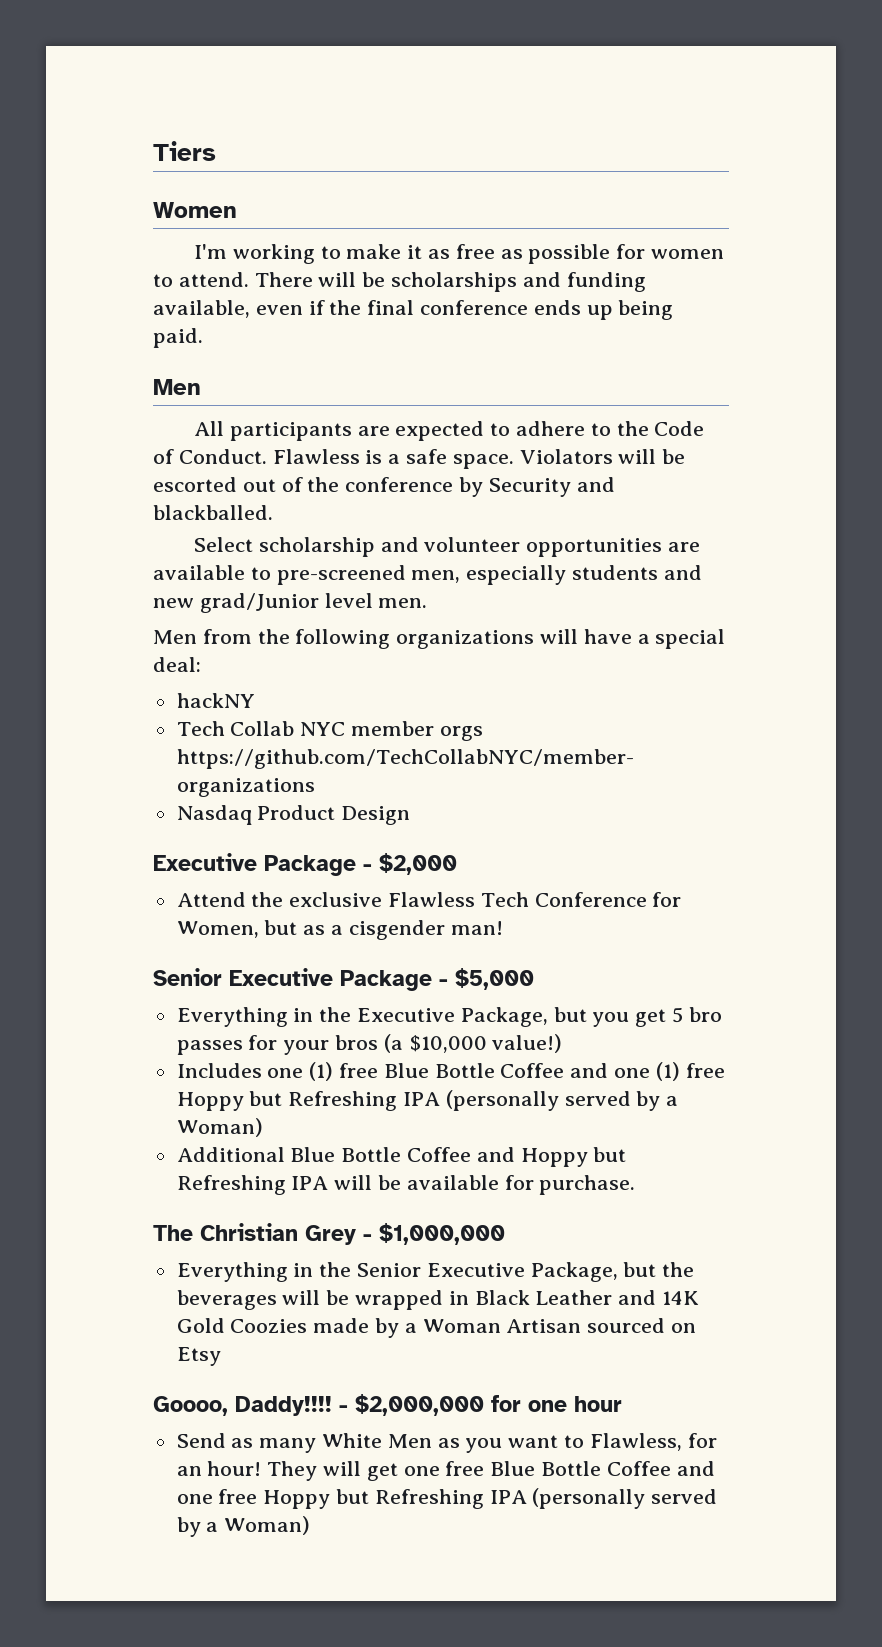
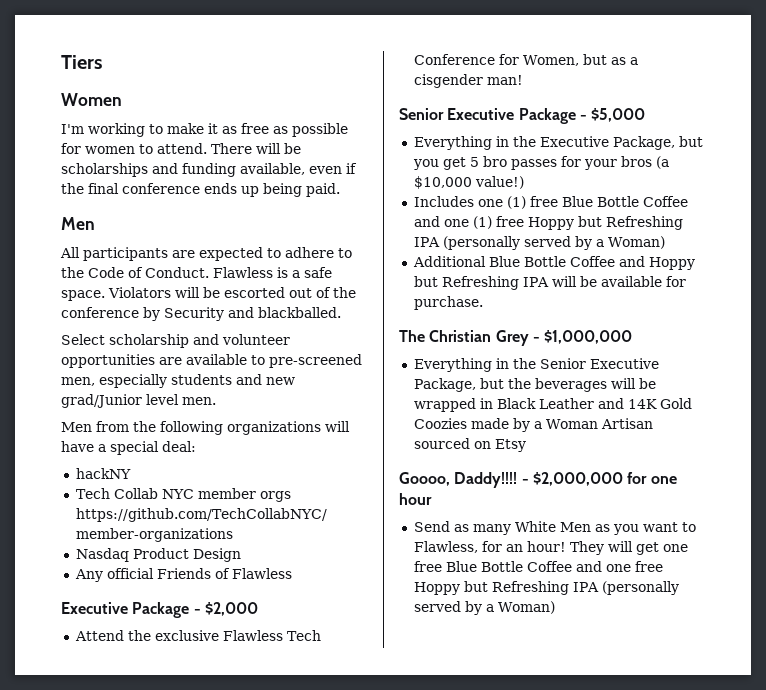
(411, 815) none -> [74,568,292,582] // Any official Friends of Flawless

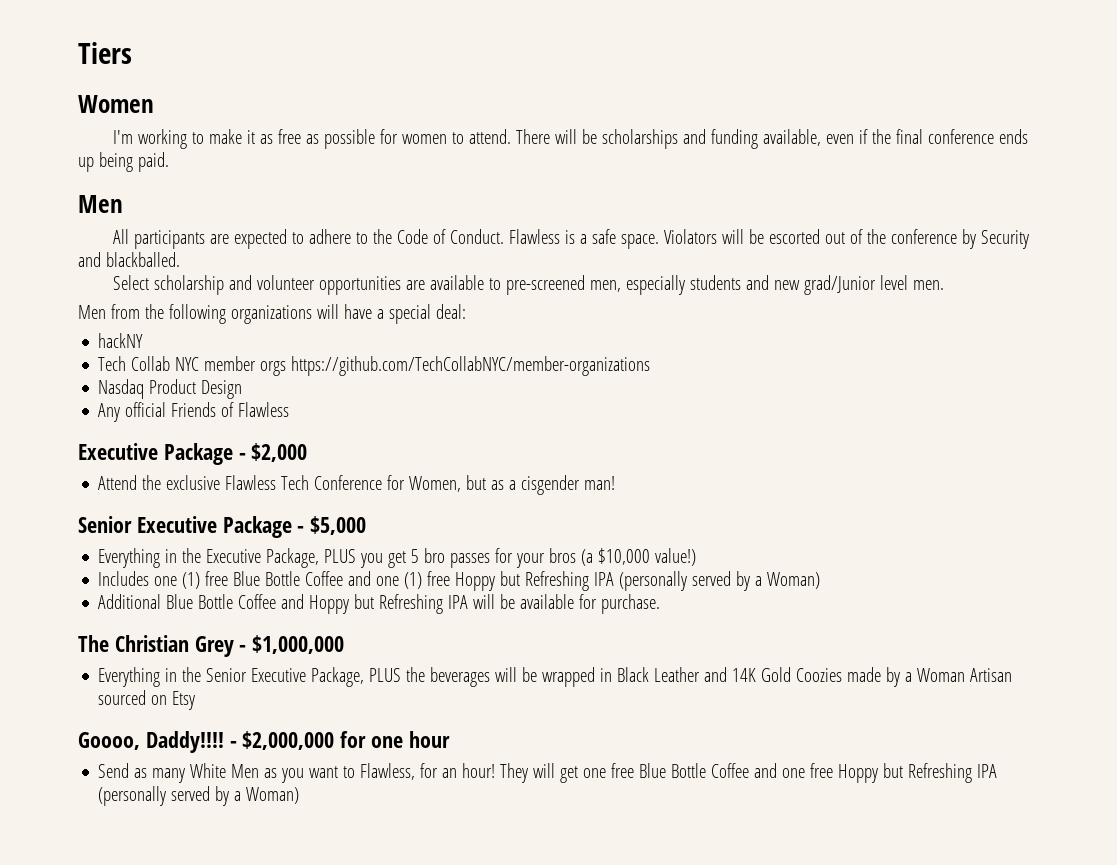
[678,136,703,147] but -> [324,549,357,563] PLUS
[479,378,504,389] but -> [369,668,402,682] PLUS

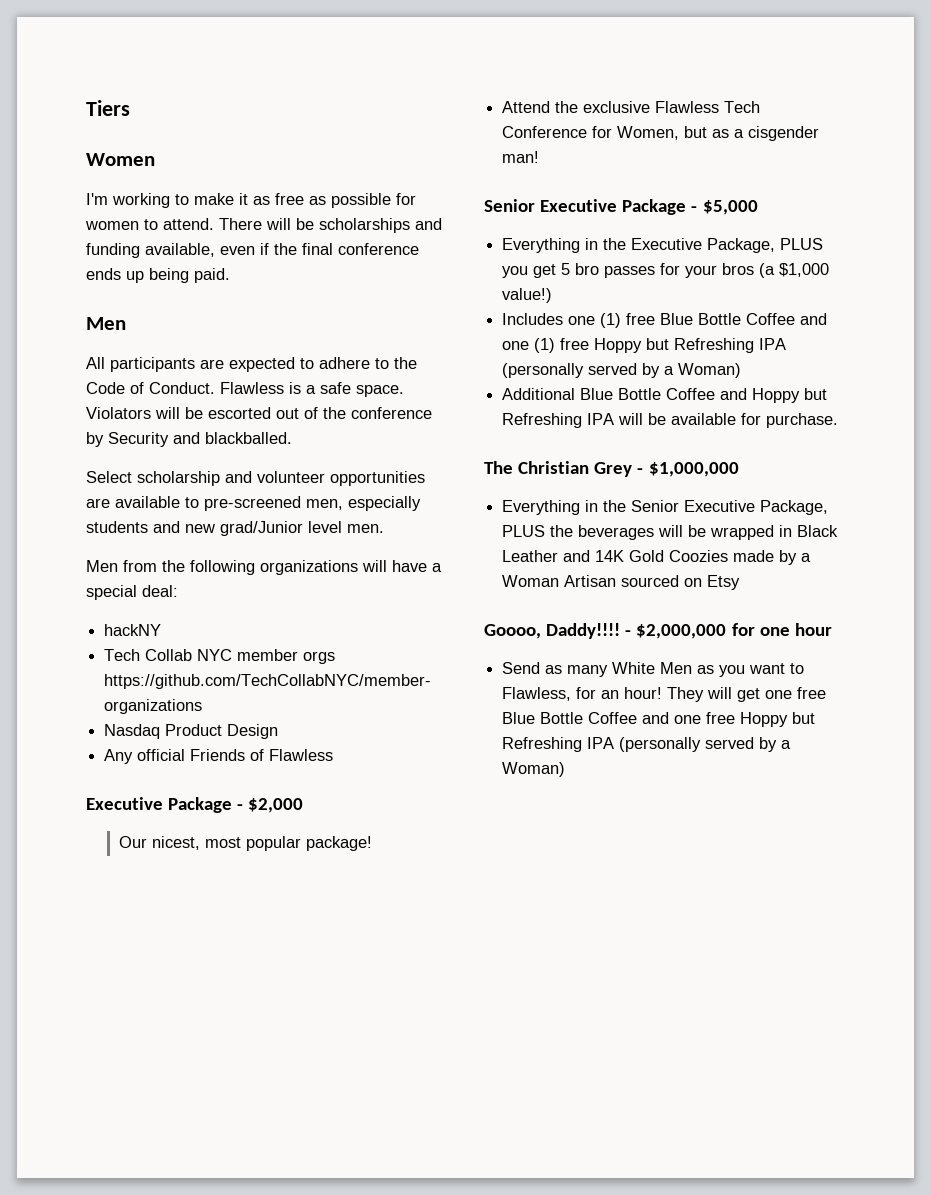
(308, 452) none -> [118,836,372,851] // Our nicest, most popular package!
[598,548,651,565] $10,000 -> [779,263,830,277] $1,000

